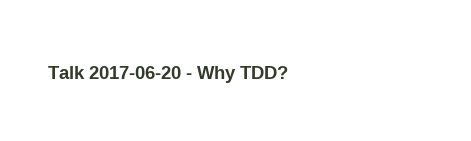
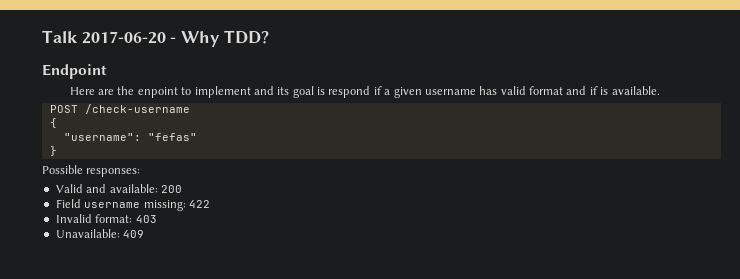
(288, 72) none -> [42,64,107,79] [69,86,660,98] [49,104,190,114] [49,118,57,128] [63,133,197,141] [49,146,57,156] [42,165,141,177] [55,184,182,193] [55,199,210,211] [55,214,157,223] [55,229,145,238] // Endpoint // Here are the enpoint to implement and its goal is respond if a given username has valid format and if is available. // POST /check-username // { // "username": "fefas" // } // Possible responses: // Valid and available: 200 // Field username missing: 422 // Invalid format: 403 // Unavailable: 409

